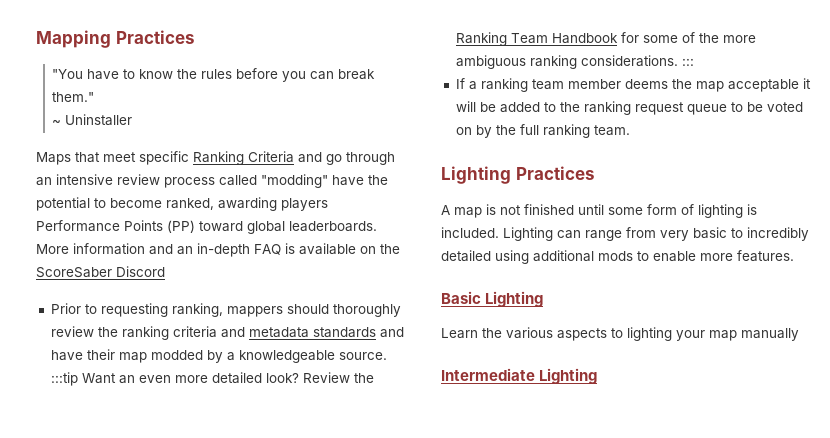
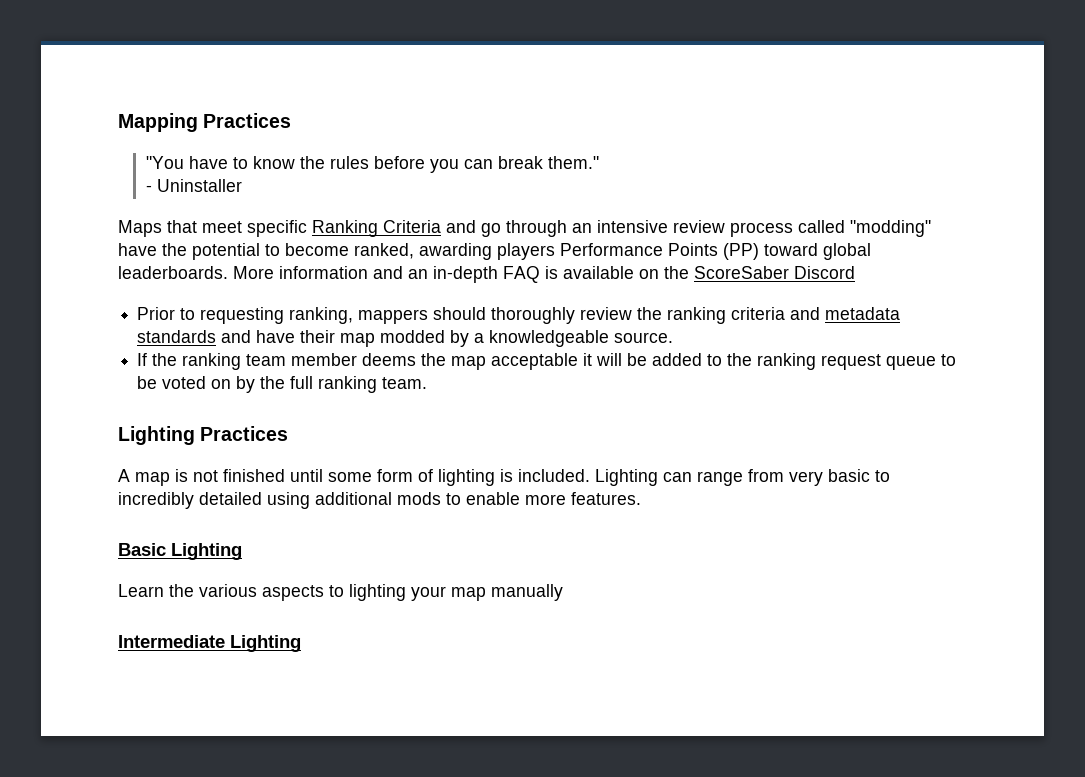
[52,119,62,125] ~ -> [145,185,152,192] -
[50,372,374,386] [455,32,756,46] [455,55,694,69] :::tip Want an even more detailed look? Review the Ranking Team Handbook for some of the more ambiguous ranking considerations. ::: -> (674, 337) none
[468,81,477,90] a -> [152,353,178,366] the

